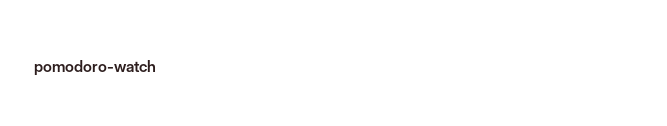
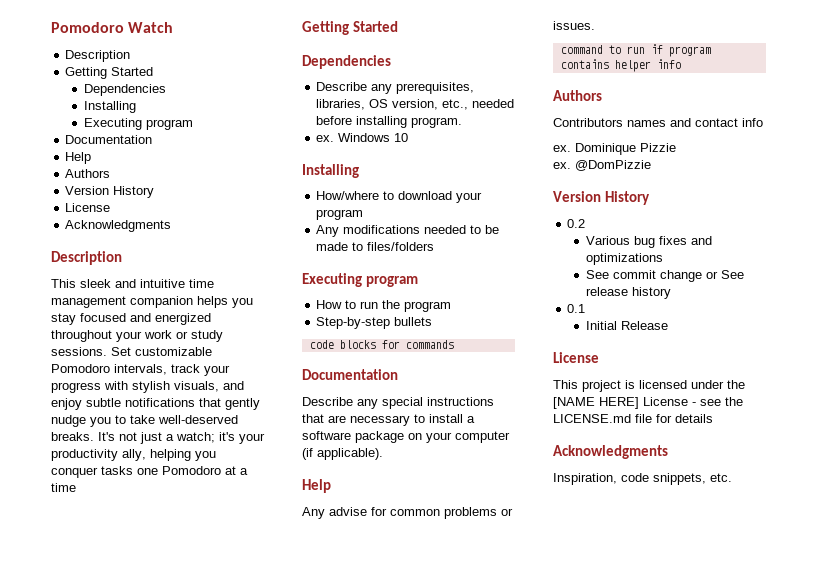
[34,60,156,76] pomodoro-watch -> [51,22,174,33] [65,50,131,62] [65,67,154,79] [84,84,167,96] [84,101,137,113] [84,118,194,130] [65,135,153,144] [65,152,92,164] [65,169,111,178] [65,186,155,198] [65,203,111,212] [65,220,172,232] [51,251,122,265] [51,279,214,288] [51,296,253,308] [51,313,211,325] [51,330,223,342] [51,347,212,356] [51,364,230,376] [51,381,244,393] [51,398,260,410] [51,415,238,427] [51,432,265,444] [51,449,216,461] [51,466,248,478] [51,483,76,492] [302,21,399,35] [302,55,391,69] [316,82,475,94] [316,99,515,110] [316,116,463,128] [316,133,409,142] [302,164,359,178] [316,191,483,203] [316,209,364,220] [316,225,500,237] [316,242,435,251] [302,273,418,287] [316,300,452,312] [316,317,433,329] [309,340,454,349] [302,369,398,380] [302,397,494,409] [302,414,475,426] [302,431,510,443] [302,448,383,460] [302,479,331,493] [302,507,513,519] [553,21,595,30] [560,44,711,57] [560,59,681,72] [553,90,602,101] [553,118,763,127] [553,143,676,155] [553,160,651,171] [553,191,651,205] [567,219,586,228] [586,236,713,248] [586,253,664,265] [586,270,745,282] [586,287,672,299] [567,304,586,313] [586,321,669,330] [553,352,599,363] [553,380,745,392] [553,397,743,409] [553,414,713,423] [553,445,668,459] [553,473,732,485] Pomodoro Watch // Description // Getting Started // Dependencies // Installing // Executing program // Documentation // Help // Authors // Version History // License // Acknowledgments // Description // This sleek and intuitive time management companion helps you stay focused and energized throughout your work or study sessions. Set customizable Pomodoro intervals, track your progress with stylish visuals, and enjoy subtle notifications that gently nudge you to take well-deserved breaks. It's not just a watch; it's your productivity ally, helping you conquer tasks one Pomodoro at a time // Getting Started // Dependencies // Describe any prerequisites, libraries, OS version, etc., needed before installing program. // ex. Windows 10 // Installing // How/where to download your program // Any modifications needed to be made to files/folders // Executing program // How to run the program // Step-by-step bullets // code blocks for commands // Documentation // Describe any special instructions that are necessary to install a software package on your computer (if applicable). // Help // Any advise for common problems or issues. // command to run if program contains helper info // Authors // Contributors names and contact info // ex. Dominique Pizzie // ex. @DomPizzie // Version History // 0.2 // Various bug fixes and optimizations // See commit change or See release history // 0.1 // Initial Release // License // This project is licensed under the [NAME HERE] License - see the LICENSE.md file for details // Acknowledgments // Inspiration, code snippets, etc.

